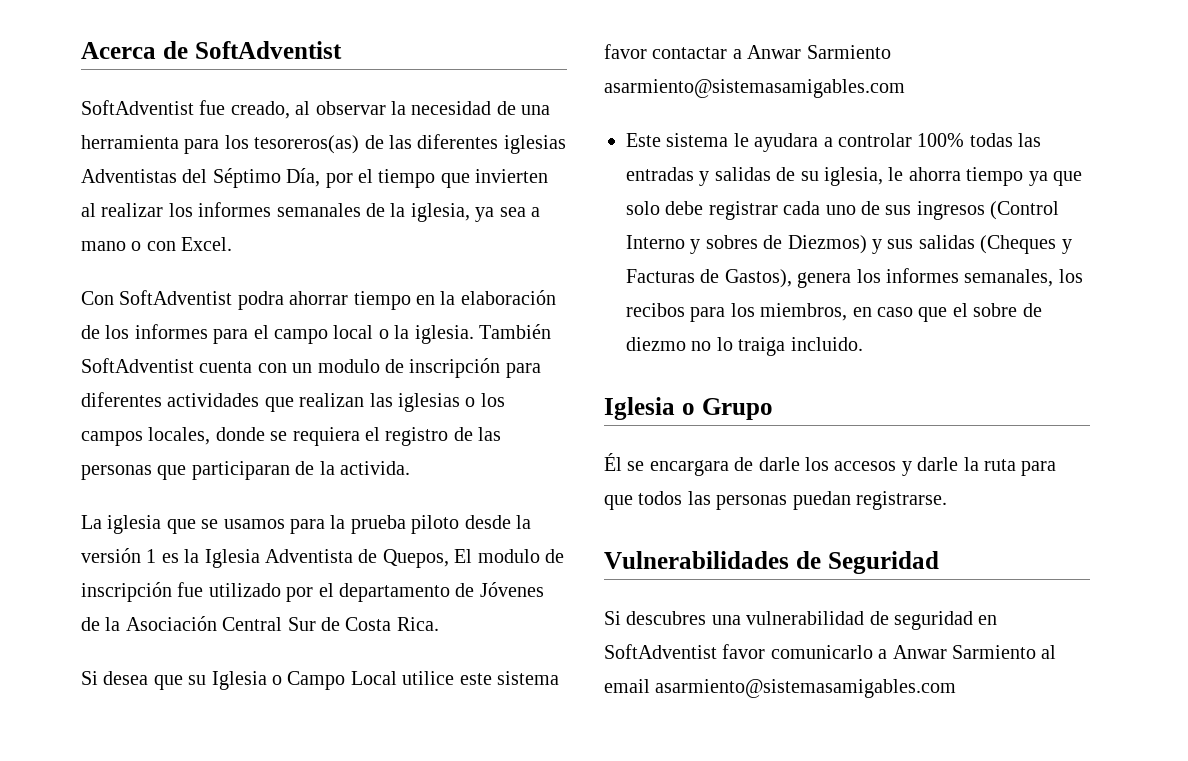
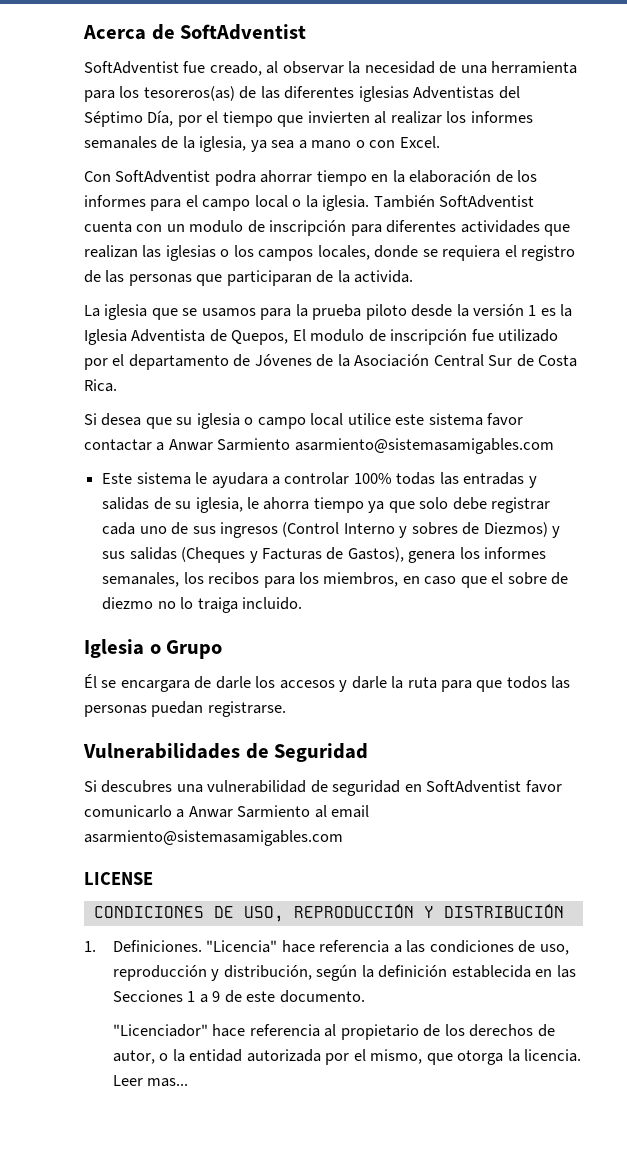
[211,671,397,690] Iglesia o Campo Local -> [196,413,344,429] iglesia o campo local
(957, 688) none -> [84,872,153,885] [93,904,564,922] [84,940,569,955] [113,964,576,981] [113,990,365,1003] [113,1024,555,1040] [113,1049,582,1065] [113,1075,189,1087] // LICENSE // CONDICIONES DE USO, REPRODUCCIÓN Y DISTRIBUCIÓN // 1. Definiciones. "Licencia" hace referencia a las condiciones de uso, reproducción y distribución, según la definición establecida en las Secciones 1 a 9 de este documento. // "Licenciador" hace referencia al propietario de los derechos de autor, o la entidad autorizada por el mismo, que otorga la licencia. Leer mas...

